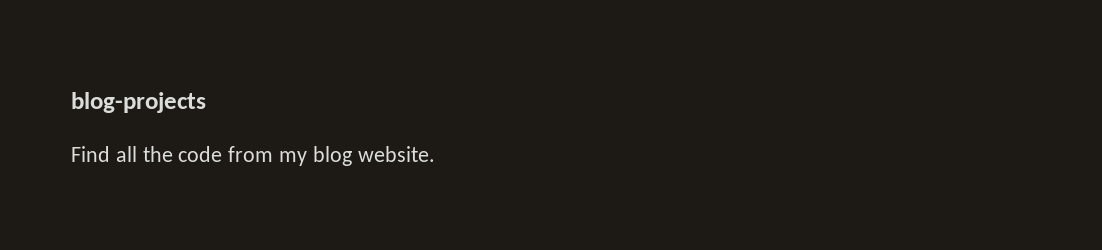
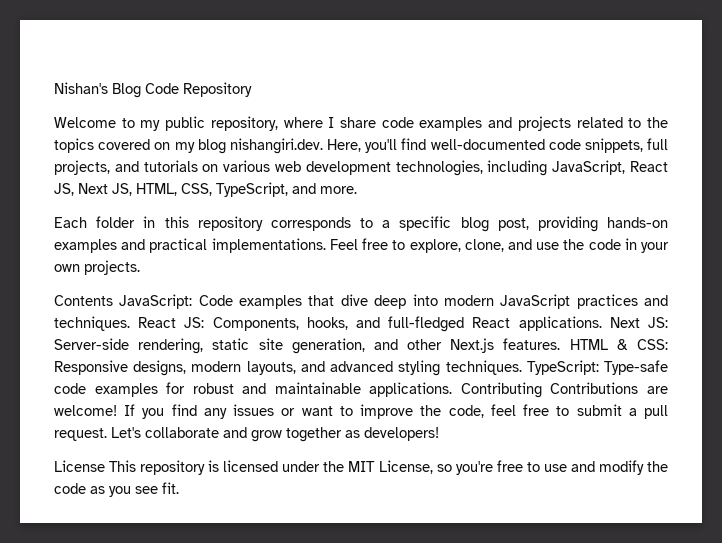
[71,92,206,113] [71,146,435,166] blog-projects // Find all the code from my blog website. -> [54,82,252,98] [54,116,668,131] [54,138,668,154] [54,160,668,176] [54,182,357,197] [54,216,669,232] [54,238,669,253] [54,260,140,275] [54,294,669,309] [54,316,668,332] [54,338,668,354] [54,360,668,376] [54,382,668,398] [54,404,669,419] [54,427,439,442] [54,460,668,475] [54,482,179,497] Nishan's Blog Code Repository // Welcome to my public repository, where I share code examples and projects related to the topics covered on my blog nishangiri.dev. Here, you'll find well-documented code snippets, full projects, and tutorials on various web development technologies, including JavaScript, React JS, Next JS, HTML, CSS, TypeScript, and more. // Each folder in this repository corresponds to a specific blog post, providing hands-on examples and practical implementations. Feel free to explore, clone, and use the code in your own projects. // Contents JavaScript: Code examples that dive deep into modern JavaScript practices and techniques. React JS: Components, hooks, and full-fledged React applications. Next JS: Server-side rendering, static site generation, and other Next.js features. HTML & CSS: Responsive designs, modern layouts, and advanced styling techniques. TypeScript: Type-safe code examples for robust and maintainable applications. Contributing Contributions are welcome! If you find any issues or want to improve the code, feel free to submit a pull request. Let's collaborate and grow together as developers! // License This repository is licensed under the MIT License, so you're free to use and modify the code as you see fit.

